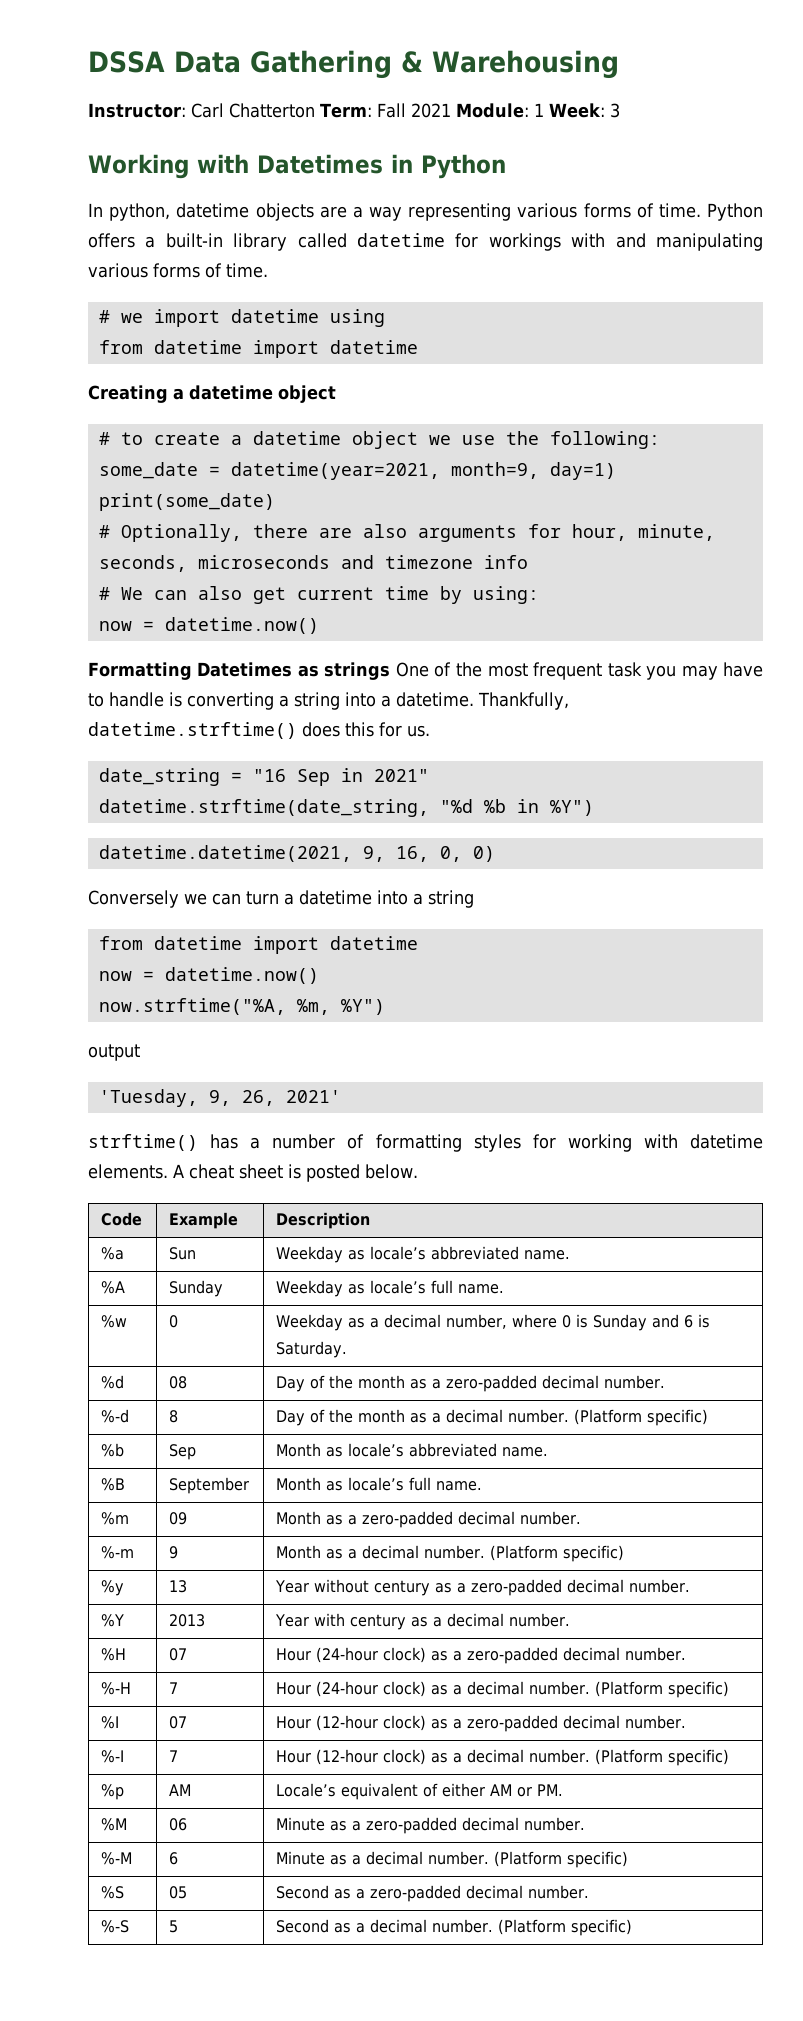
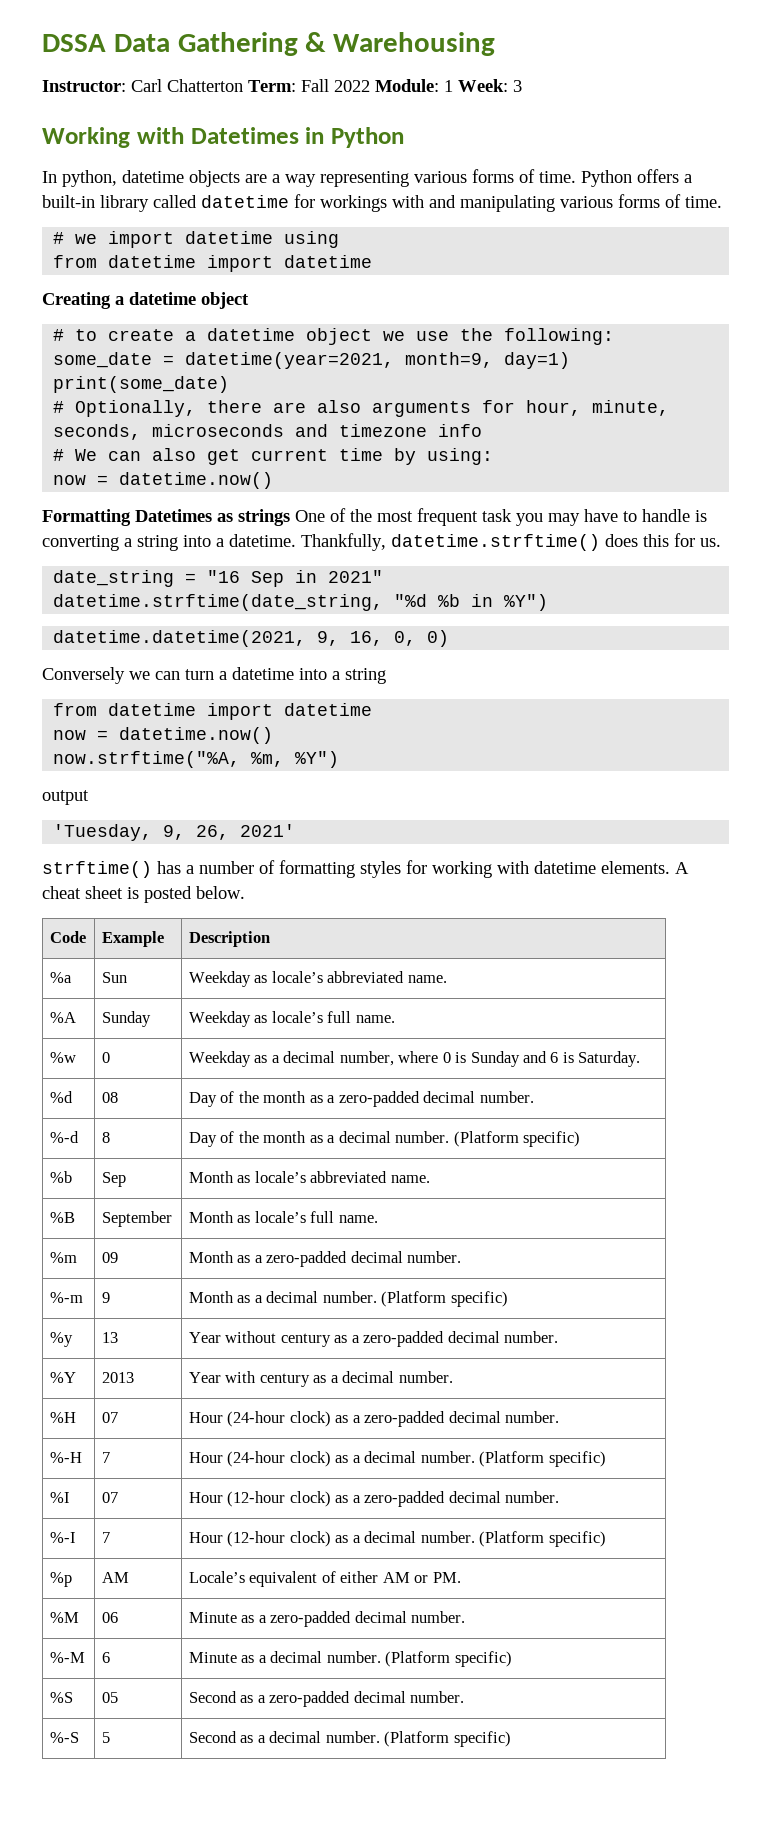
[410,103,451,118] 2021 -> [334,80,370,92] 2022

